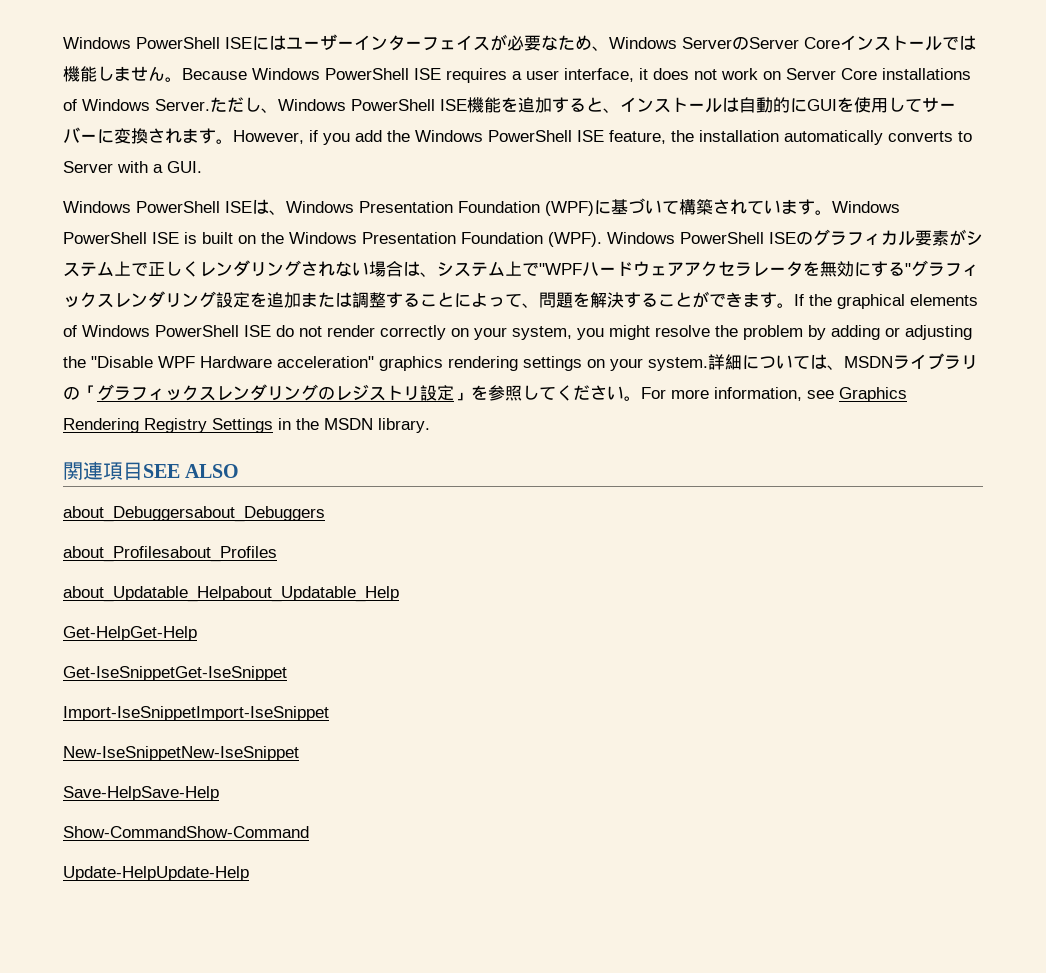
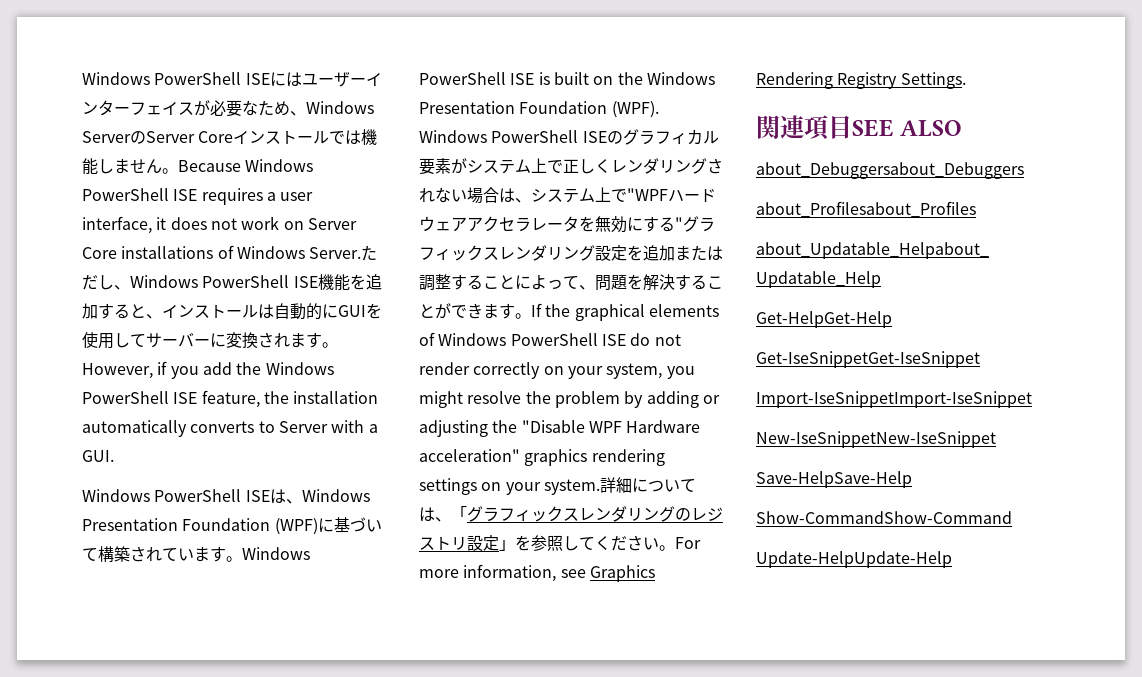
[844,353,978,370] [63,386,80,400] MSDNライブラリの -> (451, 519) none
[212,418,430,433] Settings in the MSDN library. -> [900,72,966,89] Settings.

